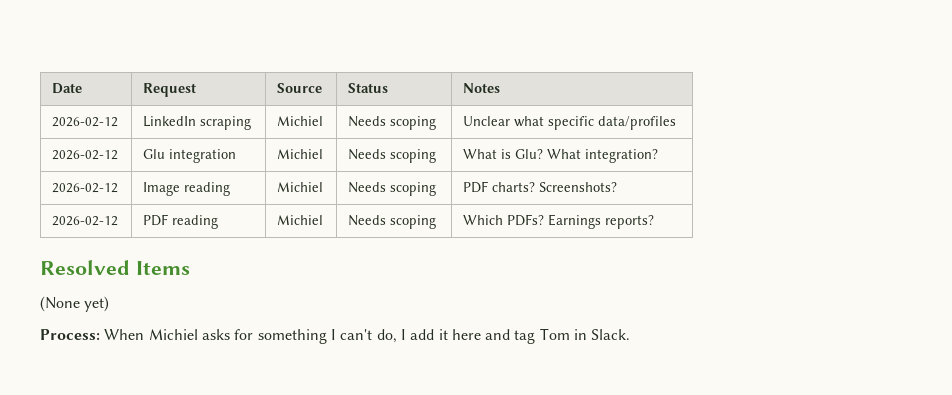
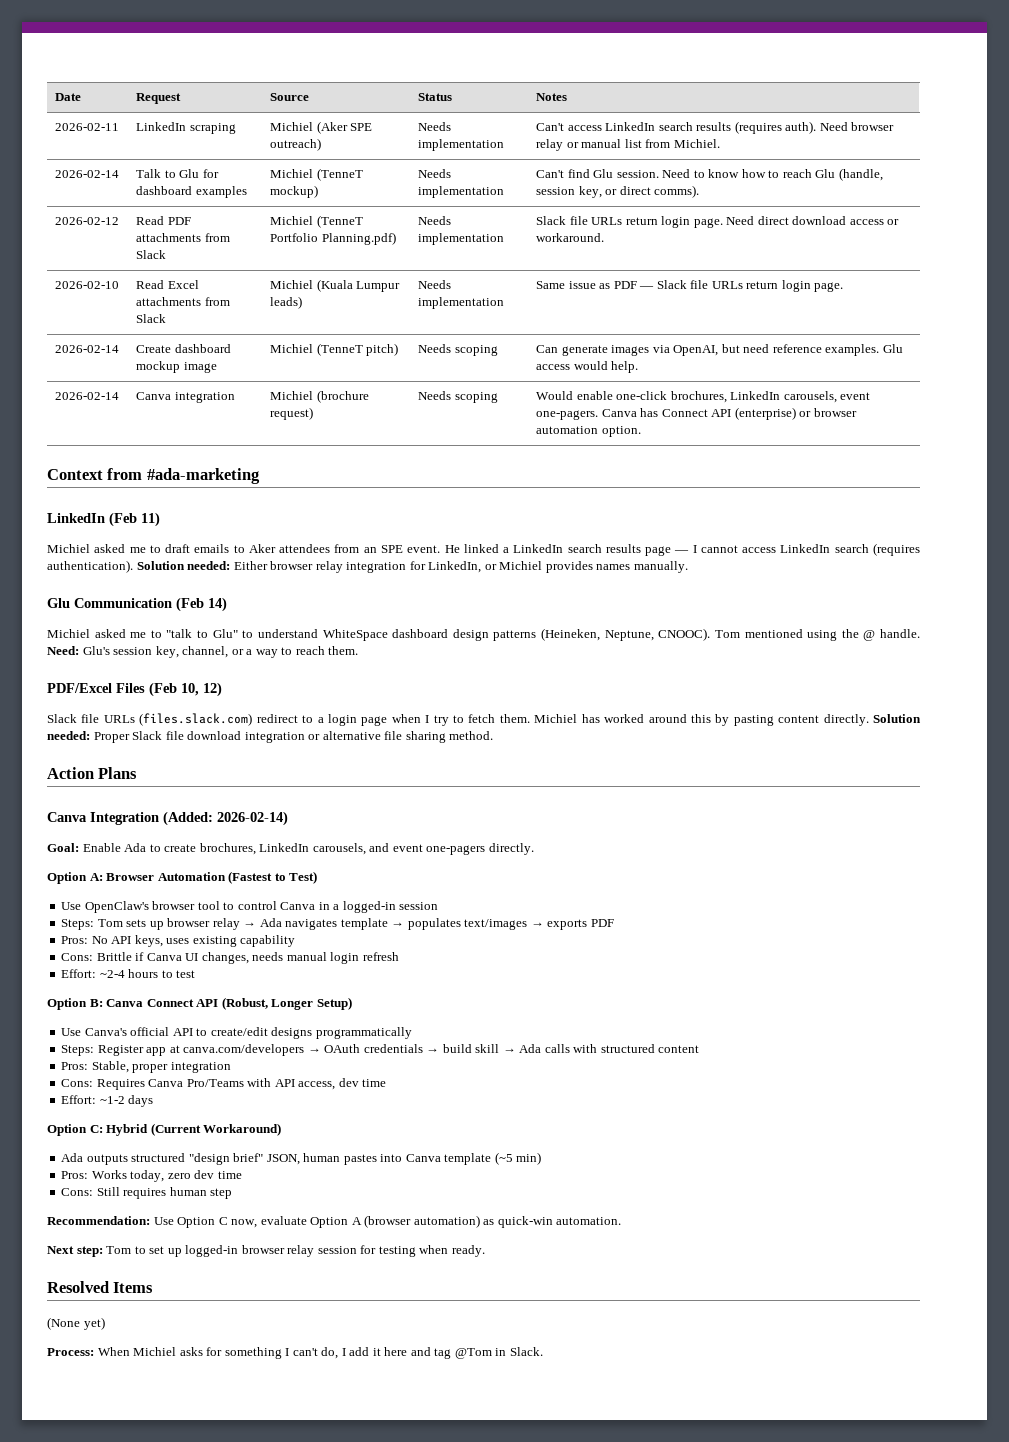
[52,117,119,127] 2026-02-12 -> [55,123,120,131] 2026-02-11
[348,116,437,130] [463,116,677,130] [52,150,119,160] [143,149,166,159] | Needs scoping | Unclear what specific data/profiles // 2026-02-12 | Glu -> [316,121,373,134] [270,138,322,151] [418,122,452,131] [418,139,505,151] [536,121,895,134] [536,139,720,151] [55,170,120,178] [136,169,219,178] [136,186,247,198] [270,168,363,181] [270,185,319,198] [418,169,452,178] [418,186,505,198] [536,168,883,181] [536,185,700,198] [55,217,120,225] [136,216,191,225] [136,233,230,242] [136,250,167,259] [270,215,363,228] [270,232,396,245] [418,216,452,225] [418,233,505,245] [536,216,900,228] [536,233,605,242] [55,281,120,289] [136,280,199,289] [136,297,230,306] [136,314,167,323] [270,279,401,292] [270,296,303,309] [418,280,452,289] [418,297,505,309] [536,280,844,292] [55,345,120,353] [136,344,231,353] [136,361,217,373] [270,343,399,356] [418,344,498,356] [536,344,903,356] [536,361,639,373] [55,392,120,400] [136,392,172,400] (Aker SPE outreach) | Needs implementation | Can't access LinkedIn search results (requires auth). Need browser relay or manual list from Michiel. // 2026-02-14 | Talk to Glu for dashboard examples | Michiel (TenneT mockup) | Needs implementation | Can't find Glu session. Need to know how to reach Glu (handle, session key, or direct comms). // 2026-02-12 | Read PDF attachments from Slack | Michiel (TenneT Portfolio Planning.pdf) | Needs implementation | Slack file URLs return login page. Need direct download access or workaround. // 2026-02-10 | Read Excel attachments from Slack | Michiel (Kuala Lumpur leads) | Needs implementation | Same issue as PDF — Slack file URLs return login page. // 2026-02-14 | Create dashboard mockup image | Michiel (TenneT pitch) | Needs scoping | Can generate images via OpenAI, but need reference examples. Glu access would help. // 2026-02-14 | Canva
[348,149,437,163] [463,149,659,163] [52,183,119,193] [143,182,231,196] [277,182,324,192] [348,182,437,196] [463,181,618,193] [52,216,119,226] [143,214,219,229] [277,215,324,225] [348,215,437,229] [463,214,655,229] | Needs scoping | What is Glu? What integration? // 2026-02-12 | Image reading | Michiel | Needs scoping | PDF charts? Screenshots? // 2026-02-12 | PDF reading | Michiel | Needs scoping | Which PDFs? Earnings reports? -> [316,390,369,403] [270,407,314,420] [418,391,498,403] [536,391,871,403] [536,407,857,420] [536,426,641,437] [47,468,260,484] [47,512,160,527] [47,543,920,556] [47,560,688,573] [47,597,227,612] [47,628,920,641] [47,646,359,658] [47,682,222,697] [47,713,921,726] [47,731,494,743] [47,767,138,779] [47,811,288,826] [47,843,534,855] [47,871,318,884] [61,901,439,913] [61,918,614,930] [61,935,296,947] [61,952,399,964] [61,969,196,978] [47,997,352,1010] [61,1027,412,1039] [61,1044,700,1056] [61,1061,231,1073] [61,1078,387,1090] [61,1095,154,1107] [47,1123,282,1136] [61,1152,542,1165] [61,1170,242,1182] [61,1187,233,1199] [47,1215,622,1228] [47,1245,485,1257] (brochure request) | Needs scoping | Would enable one-click brochures, LinkedIn carousels, event one-pagers. Canva has Connect API (enterprise) or browser automation option. // Context from #ada-marketing // LinkedIn (Feb 11) // Michiel asked me to draft emails to Aker attendees from an SPE event. He linked a LinkedIn search results page — I cannot access LinkedIn search (requires authentication). Solution needed: Either browser relay integration for LinkedIn, or Michiel provides names manually. // Glu Communication (Feb 14) // Michiel asked me to "talk to Glu" to understand WhiteSpace dashboard design patterns (Heineken, Neptune, CNOOC). Tom mentioned using the @ handle. Need: Glu's session key, channel, or a way to reach them. // PDF/Excel Files (Feb 10, 12) // Slack file URLs (files.slack.com) redirect to a login page when I try to fetch them. Michiel has worked around this by pasting content directly. Solution needed: Proper Slack file download integration or alternative file sharing method. // Action Plans // Canva Integration (Added: 2026-02-14) // Goal: Enable Ada to create brochures, LinkedIn carousels, and event one-pagers directly. // Option A: Browser Automation (Fastest to Test) // Use OpenClaw's browser tool to control Canva in a logged-in session // Steps: Tom sets up browser relay → Ada navigates template → populates text/images → exports PDF // Pros: No API keys, uses existing capability // Cons: Brittle if Canva UI changes, needs manual login refresh // Effort: ~2-4 hours to test // Option B: Canva Connect API (Robust, Longer Setup) // Use Canva's official API to create/edit designs programmatically // Steps: Register app at canva.com/developers → OAuth credentials → build skill → Ada calls with structured content // Pros: Stable, proper integration // Cons: Requires Canva Pro/Teams with API access, dev time // Effort: ~1-2 days // Option C: Hybrid (Current Workaround) // Ada outputs structured "design brief" JSON, human pastes into Canva template (~5 min) // Pros: Works today, zero dev time // Cons: Still requires human step // Recommendation: Use Option C now, evaluate Option A (browser automation) as quick-win automation. // Next step: Tom to set up logged-in browser relay session for testing when ready.
[539,328,570,340] Tom -> [454,1348,492,1359] @Tom

